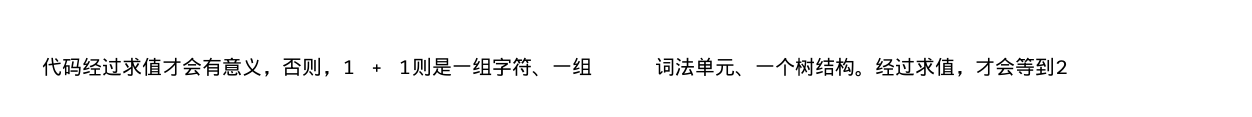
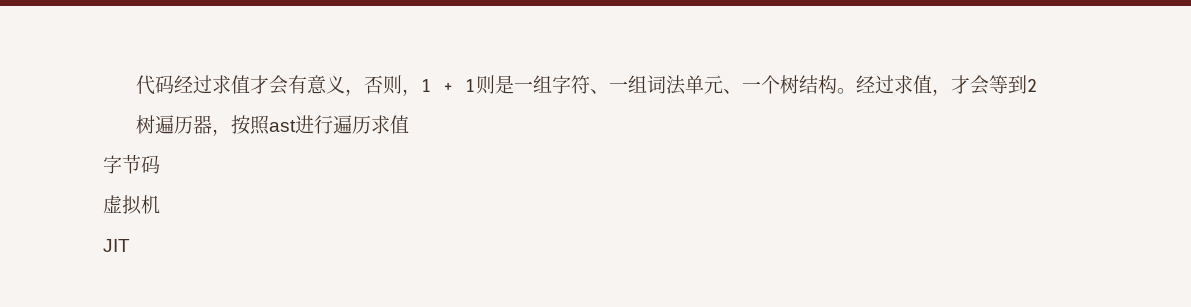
(1069, 67) none -> [136,115,410,136] [103,154,160,174] [103,195,160,215] [103,239,130,252] // 树遍历器，按照ast进行遍历求值 // 字节码 // 虚拟机 // JIT

